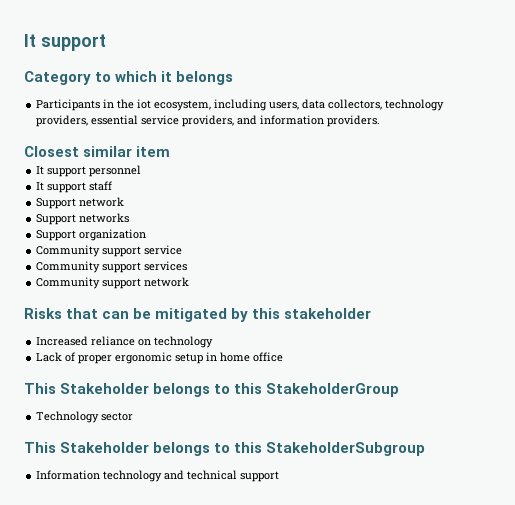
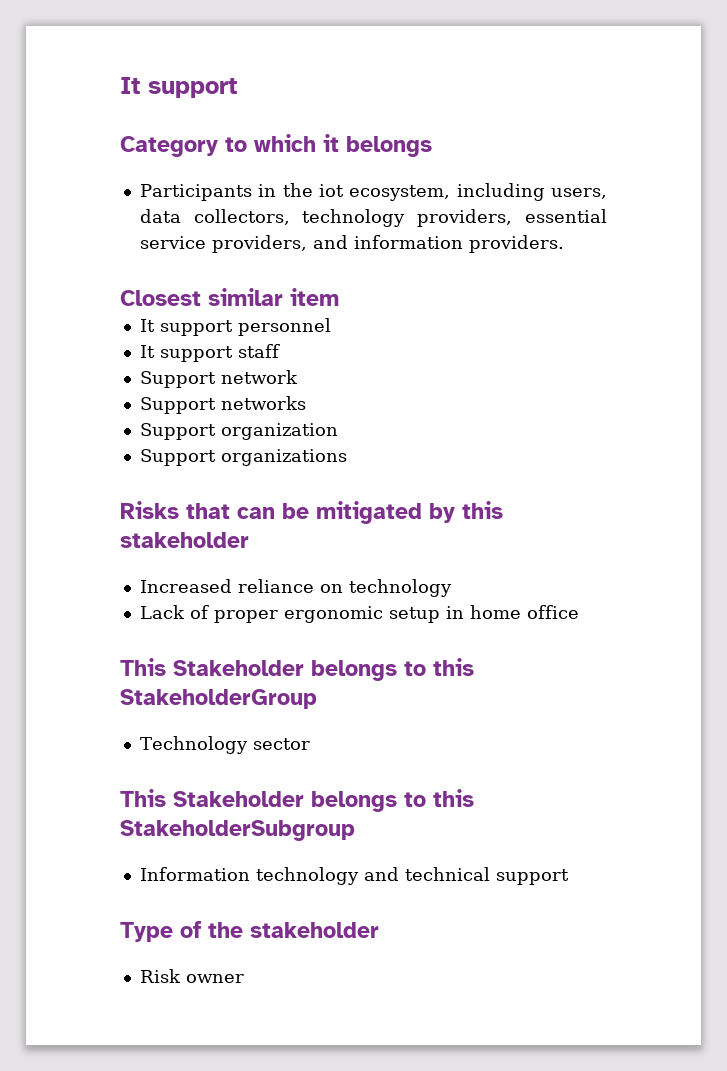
[36,245,183,257] [36,261,188,273] [36,277,190,289] Community support service // Community support services // Community support network -> [139,449,347,466] Support organizations
(280, 476) none -> [120,921,379,942] [139,969,244,983] // Type of the stakeholder // Risk owner

